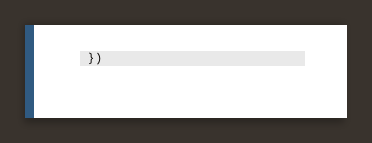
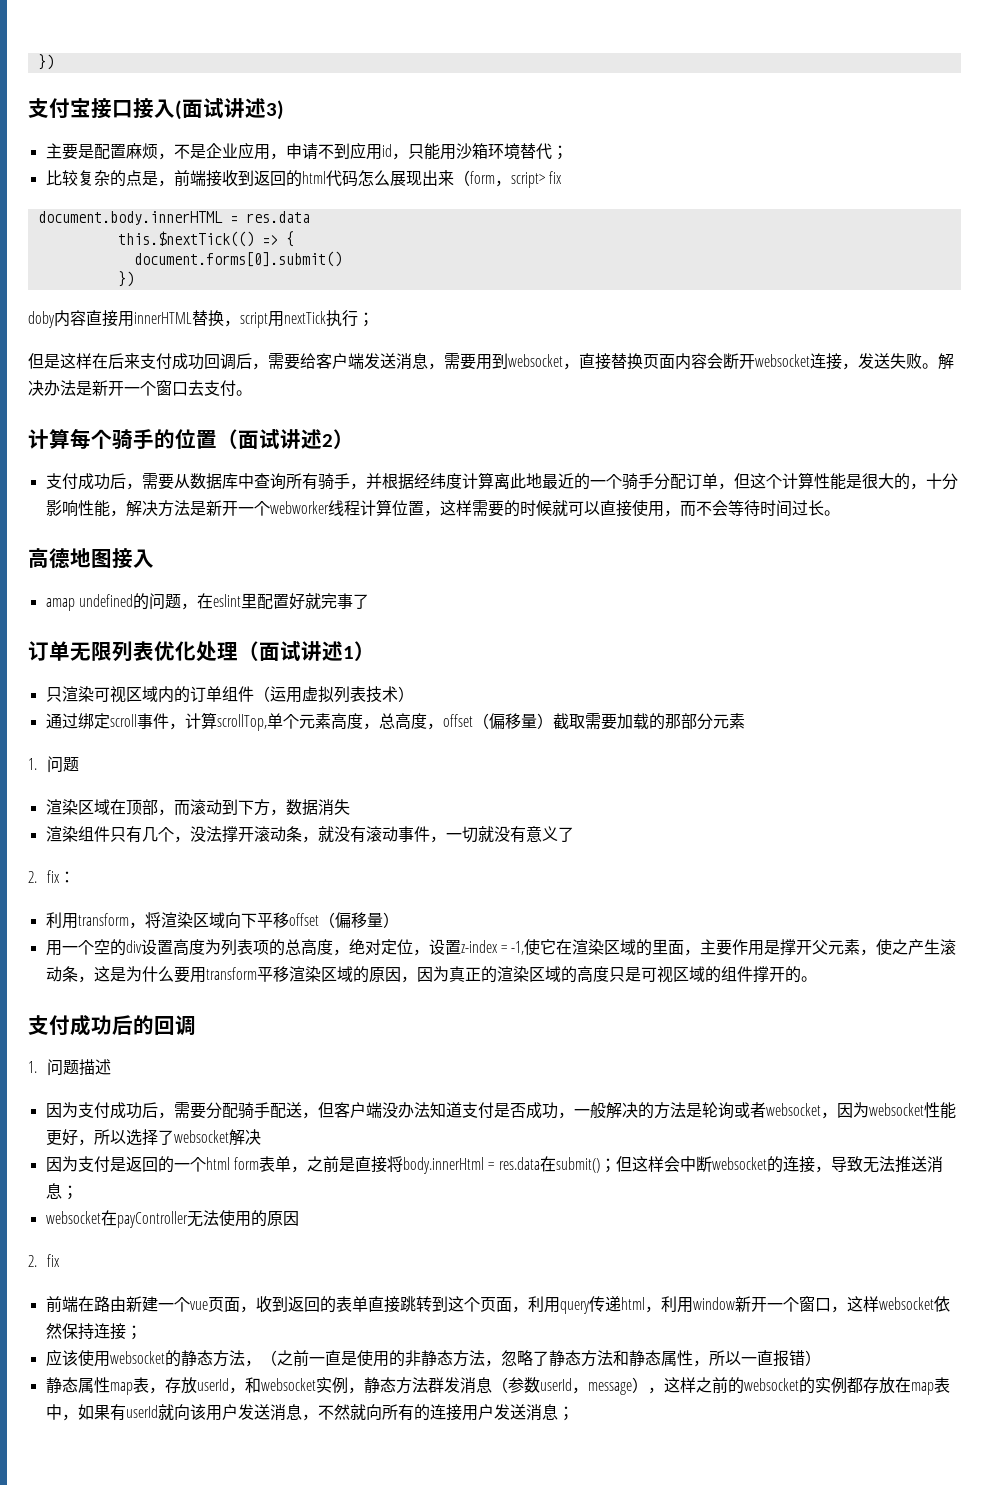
[86,52,103,65] }) -> [37,54,54,70] [28,98,284,120] [45,142,568,160] [45,170,562,188] [37,211,310,225] [117,231,294,247] [133,251,342,267] [117,271,134,287] [28,310,374,328] [28,353,954,370] [28,380,252,397] [28,428,354,450] [45,472,958,490] [45,499,840,517] [28,548,154,569] [45,593,369,611] [28,641,375,662] [45,686,414,703] [45,712,745,731] [28,756,80,773] [45,799,350,816] [45,826,574,843] [28,870,76,883] [45,912,399,929] [45,939,957,956] [45,966,817,983] [28,1014,196,1036] [28,1059,112,1076] [45,1102,956,1119] [45,1129,261,1146] [45,1156,943,1174] [45,1183,78,1200] [45,1210,299,1228] [28,1254,61,1267] [45,1296,950,1314] [45,1323,142,1340] [45,1349,821,1367] [45,1377,950,1395] [45,1404,574,1421] }) // 支付宝接口接入(面试讲述3) // 主要是配置麻烦，不是企业应用，申请不到应用id，只能用沙箱环境替代； // 比较复杂的点是，前端接收到返回的html代码怎么展现出来（form，script> fix // document.body.innerHTML = res.data // this.$nextTick(() => { // document.forms[0].submit() // }) // doby内容直接用innerHTML替换，script用nextTick执行； // 但是这样在后来支付成功回调后，需要给客户端发送消息，需要用到websocket，直接替换页面内容会断开websocket连接，发送失败。解决办法是新开一个窗口去支付。 // 计算每个骑手的位置（面试讲述2） // 支付成功后，需要从数据库中查询所有骑手，并根据经纬度计算离此地最近的一个骑手分配订单，但这个计算性能是很大的，十分影响性能，解决方法是新开一个webworker线程计算位置，这样需要的时候就可以直接使用，而不会等待时间过长。 // 高德地图接入 // amap undefined的问题，在eslint里配置好就完事了 // 订单无限列表优化处理（面试讲述1） // 只渲染可视区域内的订单组件（运用虚拟列表技术） // 通过绑定scroll事件，计算scrollTop,单个元素高度，总高度，offset（偏移量）截取需要加载的那部分元素 // 1.问题 // 渲染区域在顶部，而滚动到下方，数据消失 // 渲染组件只有几个，没法撑开滚动条，就没有滚动事件，一切就没有意义了 // 2. fix： // 利用transform，将渲染区域向下平移offset（偏移量） // 用一个空的div设置高度为列表项的总高度，绝对定位，设置z-index = -1,使它在渲染区域的里面，主要作用是撑开父元素，使之产生滚动条，这是为什么要用transform平移渲染区域的原因，因为真正的渲染区域的高度只是可视区域的组件撑开的。 // 支付成功后的回调 // 1.问题描述 // 因为支付成功后，需要分配骑手配送，但客户端没办法知道支付是否成功，一般解决的方法是轮询或者websocket，因为websocket性能更好，所以选择了websocket解决 // 因为支付是返回的一个html form表单，之前是直接将body.innerHtml = res.data在submit()；但这样会中断websocket的连接，导致无法推送消息； // websocket在payController无法使用的原因 // 2. fix // 前端在路由新建一个vue页面，收到返回的表单直接跳转到这个页面，利用query传递html，利用window新开一个窗口，这样websocket依然保持连接； // 应该使用websocket的静态方法，（之前一直是使用的非静态方法，忽略了静态方法和静态属性，所以一直报错） // 静态属性map表，存放userId，和websocket实例，静态方法群发消息（参数userId，message），这样之前的websocket的实例都存放在map表中，如果有userId就向该用户发送消息，不然就向所有的连接用户发送消息；

